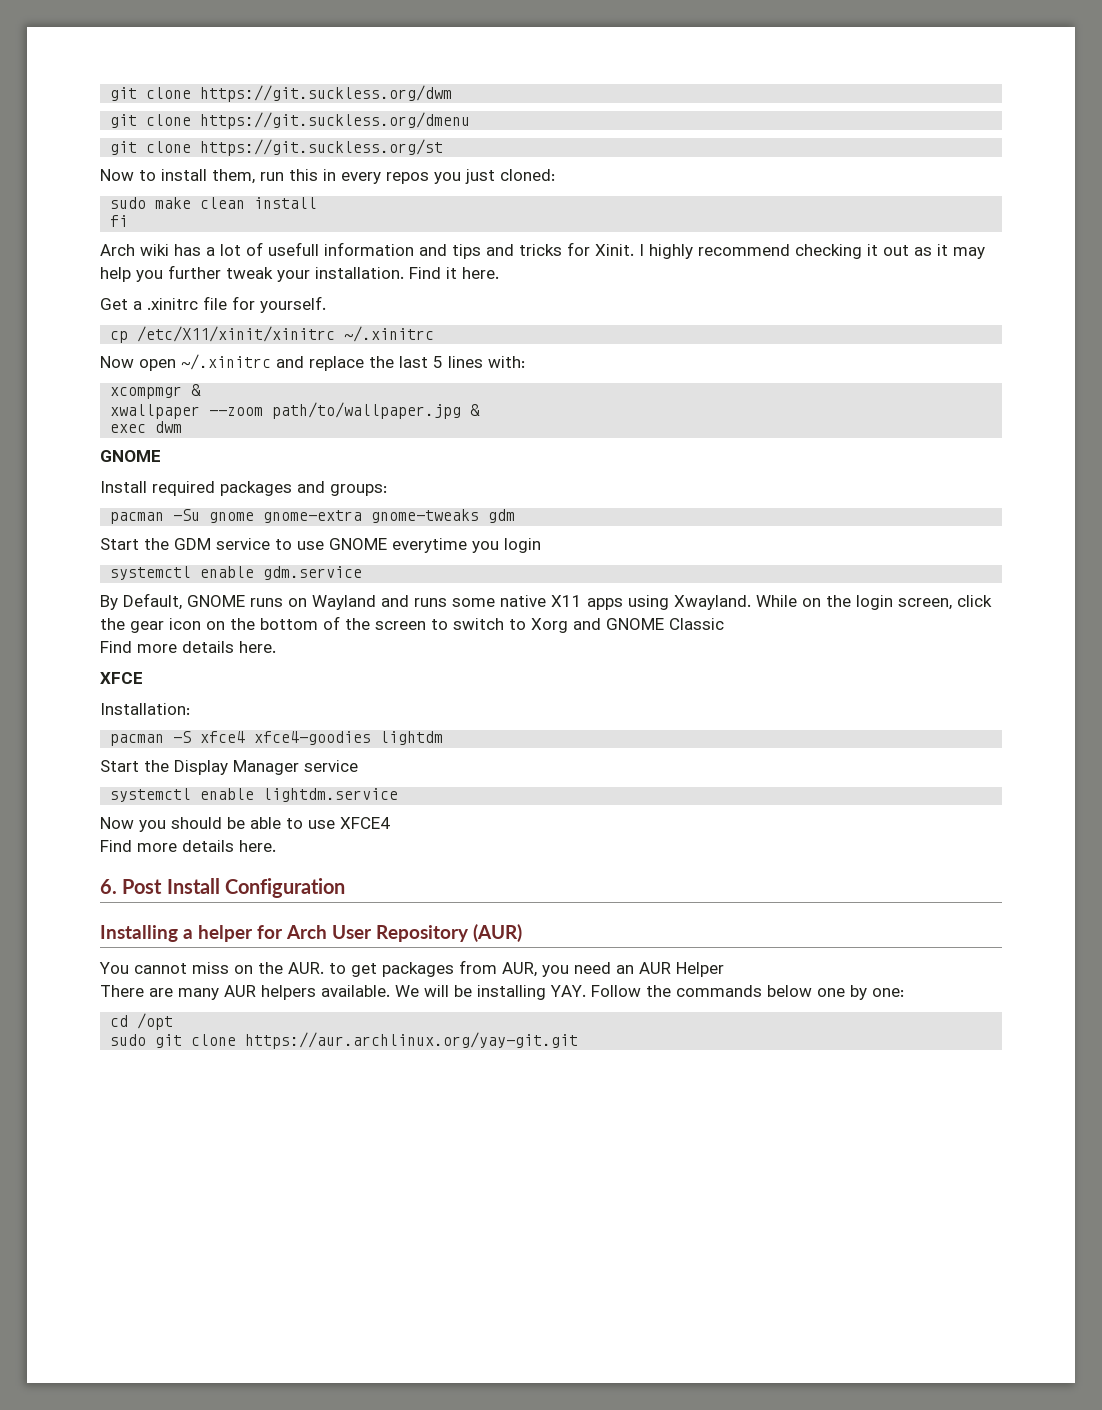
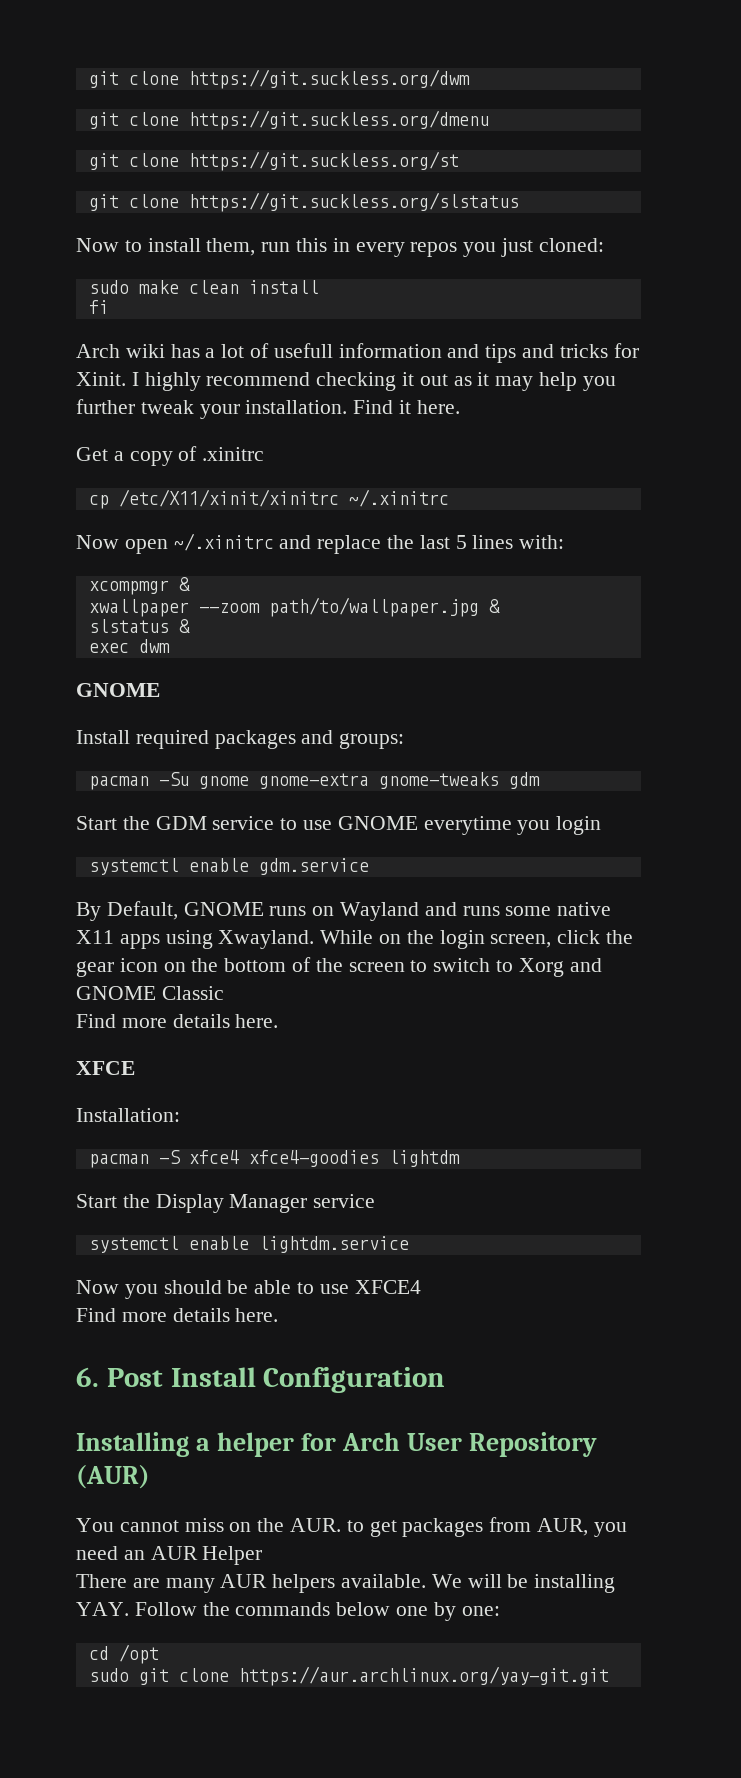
(444, 147) none -> [88,192,519,212] // git clone https://git.suckless.org/slstatus
(142, 305) none -> [129,446,198,466] copy of
[203,296,326,313] file for yourself. -> (265, 454) none
(481, 410) none -> [88,619,190,633] // slstatus &

